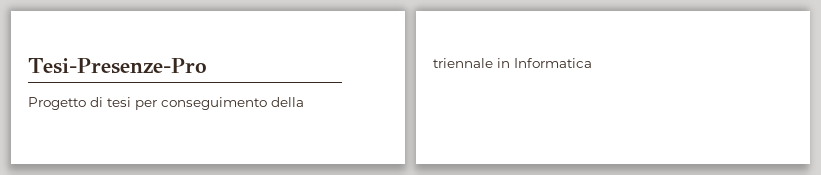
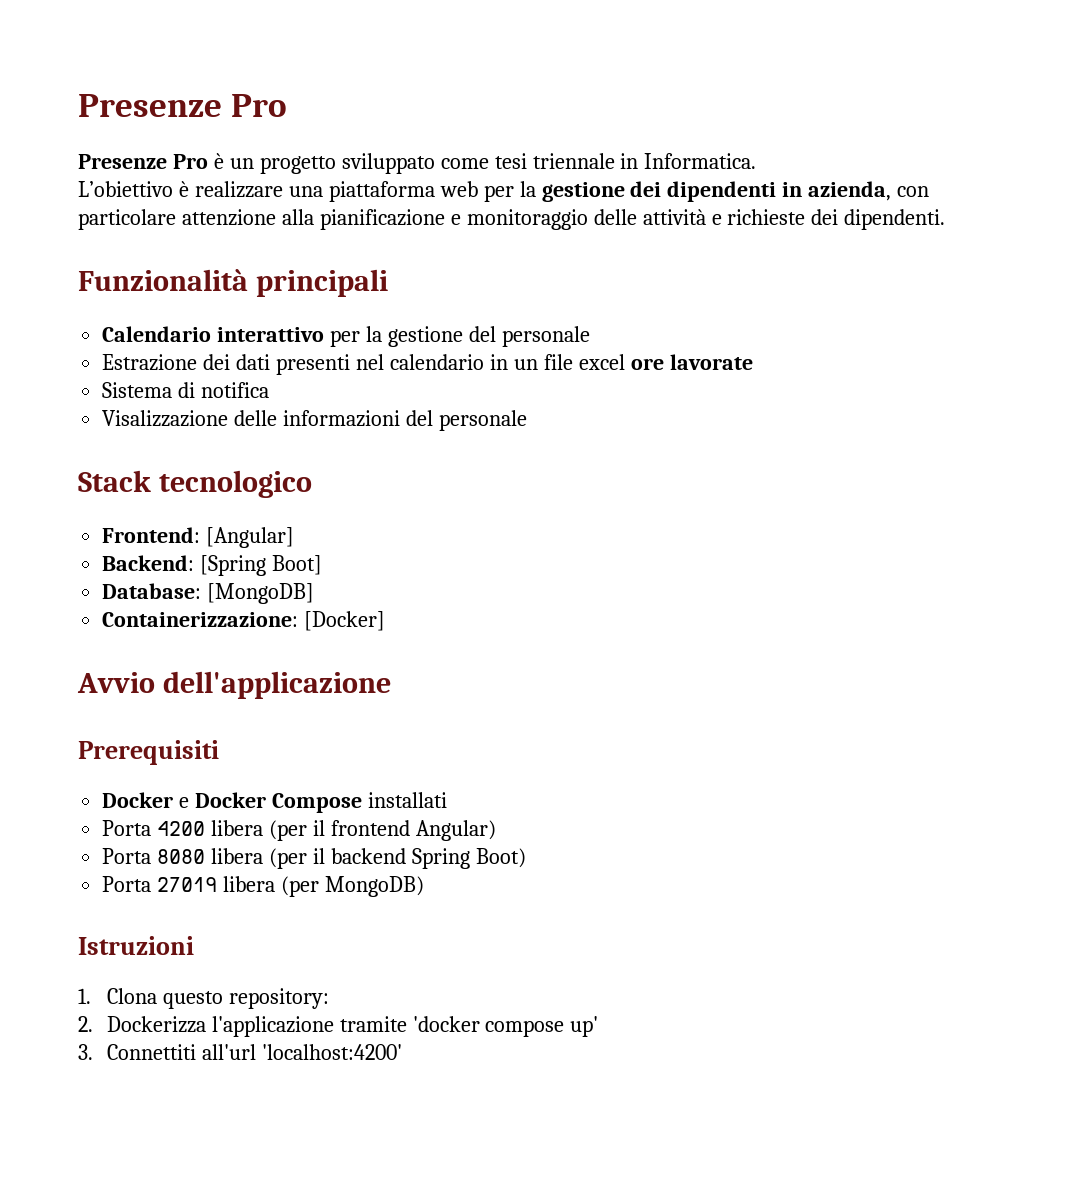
[28,58,207,74] [28,97,304,110] [433,58,592,68] Tesi-Presenze-Pro // Progetto di tesi per conseguimento della triennale in Informatica -> [78,94,288,117] [78,153,757,174] [78,181,930,202] [78,209,946,230] [78,269,388,297] [102,326,590,347] [102,354,753,375] [102,382,270,398] [102,410,527,431] [78,470,312,498] [102,527,295,548] [102,555,323,576] [102,583,315,604] [102,611,386,631] [77,671,391,699] [78,740,219,765] [102,792,447,813] [102,820,496,841] [102,848,526,869] [102,876,424,897] [78,936,194,955] [78,988,329,1009] [78,1016,599,1037] [78,1044,402,1060] Presenze Pro // Presenze Pro è un progetto sviluppato come tesi triennale in Informatica. // L’obiettivo è realizzare una piattaforma web per la gestione dei dipendenti in azienda, con particolare attenzione alla pianificazione e monitoraggio delle attività e richieste dei dipendenti. // Funzionalità principali // Calendario interattivo per la gestione del personale // Estrazione dei dati presenti nel calendario in un file excel ore lavorate // Sistema di notifica // Visalizzazione delle informazioni del personale // Stack tecnologico // Frontend: [Angular] // Backend: [Spring Boot] // Database: [MongoDB] // Containerizzazione: [Docker] // Avvio dell'applicazione // Prerequisiti // Docker e Docker Compose installati // Porta 4200 libera (per il frontend Angular) // Porta 8080 libera (per il backend Spring Boot) // Porta 27019 libera (per MongoDB) // Istruzioni // 1. Clona questo repository: // 2. Dockerizza l'applicazione tramite 'docker compose up' // 3. Connettiti all'url 'localhost:4200'

